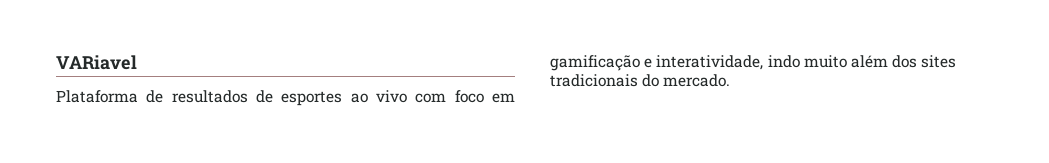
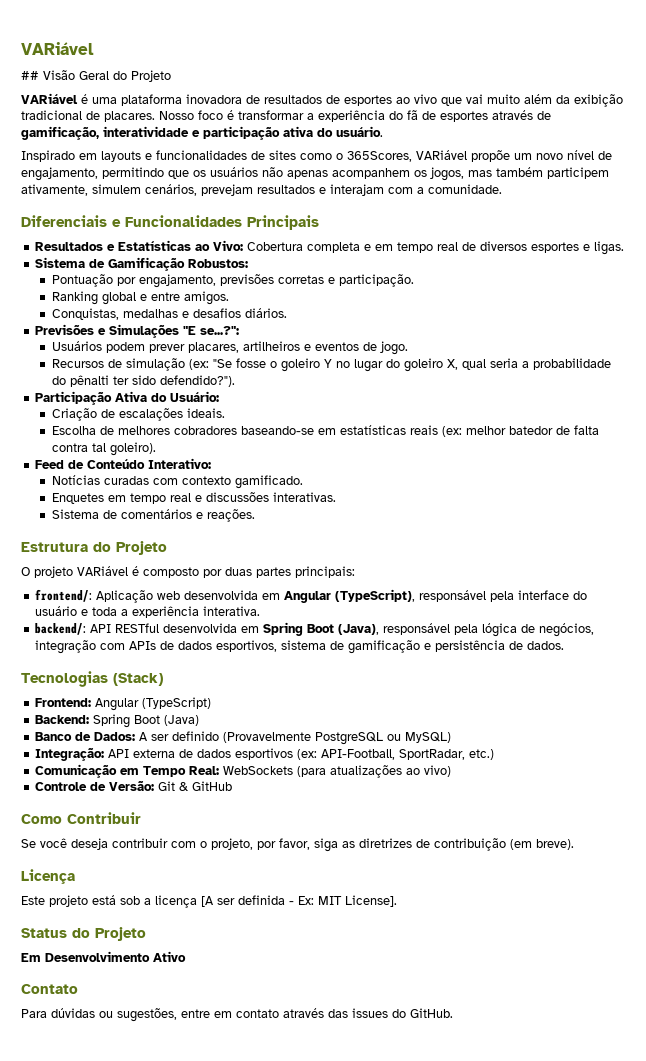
[56,55,137,70] [56,90,138,103] VARiavel // Plataforma -> [21,42,94,55] [21,70,171,82] [21,93,242,106] VARiável // ## Visão Geral do Projeto // VARiável é uma plataforma inovadora
[415,90,515,103] [550,55,957,71] [550,74,731,87] com foco em gamificação e interatividade, indo muito além dos sites tradicionais do mercado. -> [441,94,623,107] [21,110,551,122] [21,126,383,140] [21,150,612,162] [21,167,609,181] [21,184,502,196] [21,215,319,230] [35,240,625,255] [35,257,249,271] [51,274,414,288] [51,291,229,305] [51,308,287,320] [35,324,240,338] [51,341,408,355] [51,358,611,372] [51,375,235,387] [35,391,220,405] [51,408,225,421] [51,425,599,437] [51,442,156,456] [35,458,212,469] [51,475,303,489] [51,492,336,504] [51,509,255,522] [21,541,167,555] [21,566,355,578] [35,589,588,603] [35,606,261,618] [35,622,595,637] [35,640,565,654] [21,671,163,687] [35,697,212,711] [35,714,200,728] [35,731,452,745] [35,748,495,761] [35,764,452,778] [35,781,233,791] [21,812,141,824] [21,838,574,852] [21,869,75,884] [21,895,397,908] [21,927,146,941] [21,951,186,962] [21,984,78,994] [21,1008,453,1022] que vai muito além da exibição tradicional de placares. Nosso foco é transformar a experiência do fã de esportes através de gamificação, interatividade e participação ativa do usuário. // Inspirado em layouts e funcionalidades de sites como o 365Scores, VARiável propõe um novo nível de engajamento, permitindo que os usuários não apenas acompanhem os jogos, mas também participem ativamente, simulem cenários, prevejam resultados e interajam com a comunidade. // Diferenciais e Funcionalidades Principais // Resultados e Estatísticas ao Vivo: Cobertura completa e em tempo real de diversos esportes e ligas. // Sistema de Gamificação Robustos: // Pontuação por engajamento, previsões corretas e participação. // Ranking global e entre amigos. // Conquistas, medalhas e desafios diários. // Previsões e Simulações "E se...?": // Usuários podem prever placares, artilheiros e eventos de jogo. // Recursos de simulação (ex: "Se fosse o goleiro Y no lugar do goleiro X, qual seria a probabilidade do pênalti ter sido defendido?"). // Participação Ativa do Usuário: // Criação de escalações ideais. // Escolha de melhores cobradores baseando-se em estatísticas reais (ex: melhor batedor de falta contra tal goleiro). // Feed de Conteúdo Interativo: // Notícias curadas com contexto gamificado. // Enquetes em tempo real e discussões interativas. // Sistema de comentários e reações. // Estrutura do Projeto // O projeto VARiável é composto por duas partes principais: // frontend/: Aplicação web desenvolvida em Angular (TypeScript), responsável pela interface do usuário e toda a experiência interativa. // backend/: API RESTful desenvolvida em Spring Boot (Java), responsável pela lógica de negócios, integração com APIs de dados esportivos, sistema de gamificação e persistência de dados. // Tecnologias (Stack) // Frontend: Angular (TypeScript) // Backend: Spring Boot (Java) // Banco de Dados: A ser definido (Provavelmente PostgreSQL ou MySQL) // Integração: API externa de dados esportivos (ex: API-Football, SportRadar, etc.) // Comunicação em Tempo Real: WebSockets (para atualizações ao vivo) // Controle de Versão: Git & GitHub // Como Contribuir // Se você deseja contribuir com o projeto, por favor, siga as diretrizes de contribuição (em breve). // Licença // Este projeto está sob a licença [A ser definida - Ex: MIT License]. // Status do Projeto // Em Desenvolvimento Ativo // Contato // Para dúvidas ou sugestões, entre em contato através das issues do GitHub.

